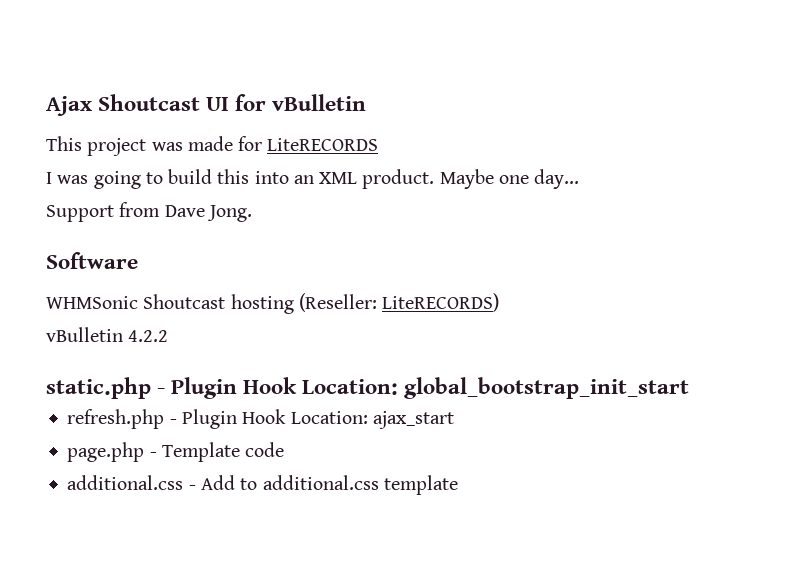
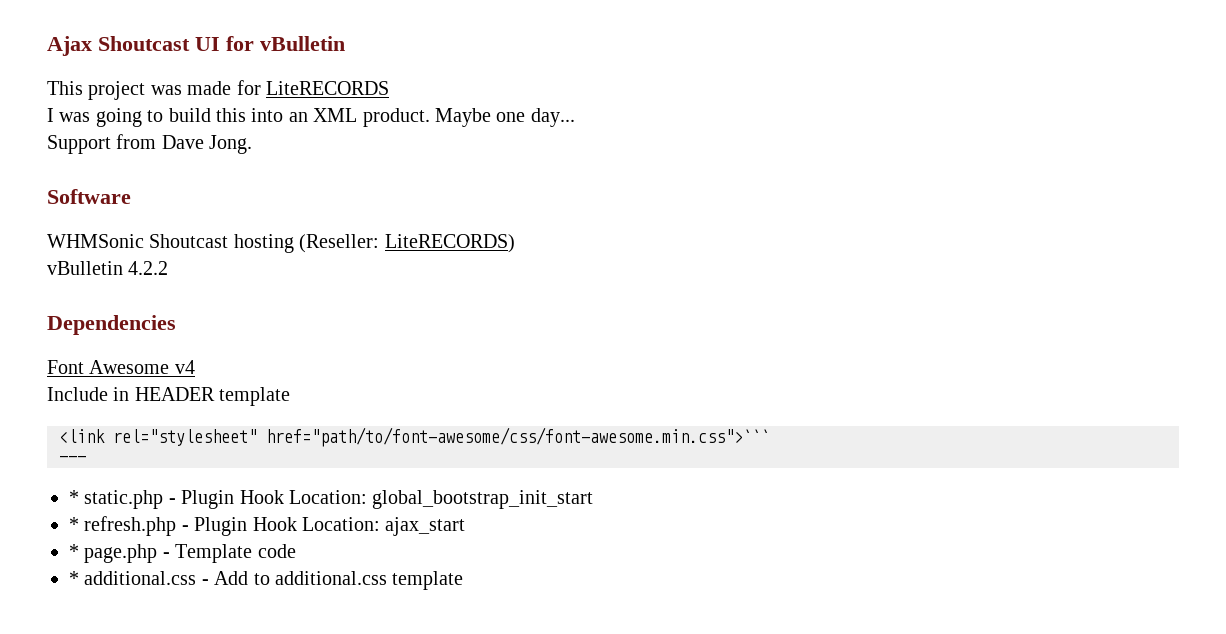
(169, 336) none -> [47,315,176,335] [47,360,195,374] [47,387,291,406] [59,427,770,447] [59,456,86,462] [69,490,79,504] Dependencies // Font Awesome v4 // Include in HEADER template // <link rel="stylesheet" href="path/to/font-awesome/css/font-awesome.min.css">``` // --- // *
(690, 388) none -> [69,517,79,531] *
(454, 420) none -> [69,544,79,558] *
(285, 449) none -> [69,571,79,585] *

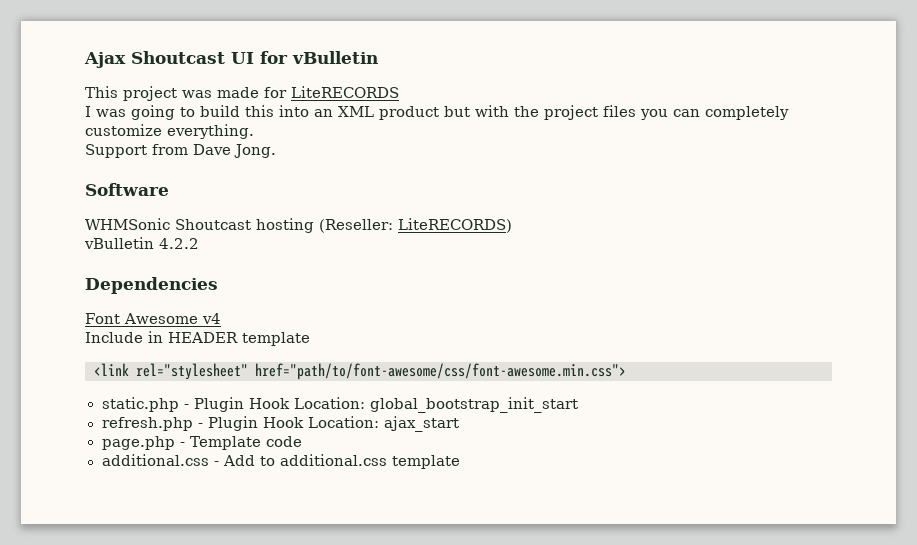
[362,108,575,127] product. Maybe one day... -> [379,105,789,120] [85,124,254,139] product but with the project files you can completely customize everything.
[266,427,770,447] [59,456,86,462] [69,490,79,504] href="path/to/font-awesome/css/font-awesome.min.css">``` // --- // * -> [255,363,626,380] href="path/to/font-awesome/css/font-awesome.min.css"> //
[69,517,79,531] * -> (578, 405) none
[69,544,79,558] * -> (459, 424) none
[69,571,79,585] * -> (303, 441) none

